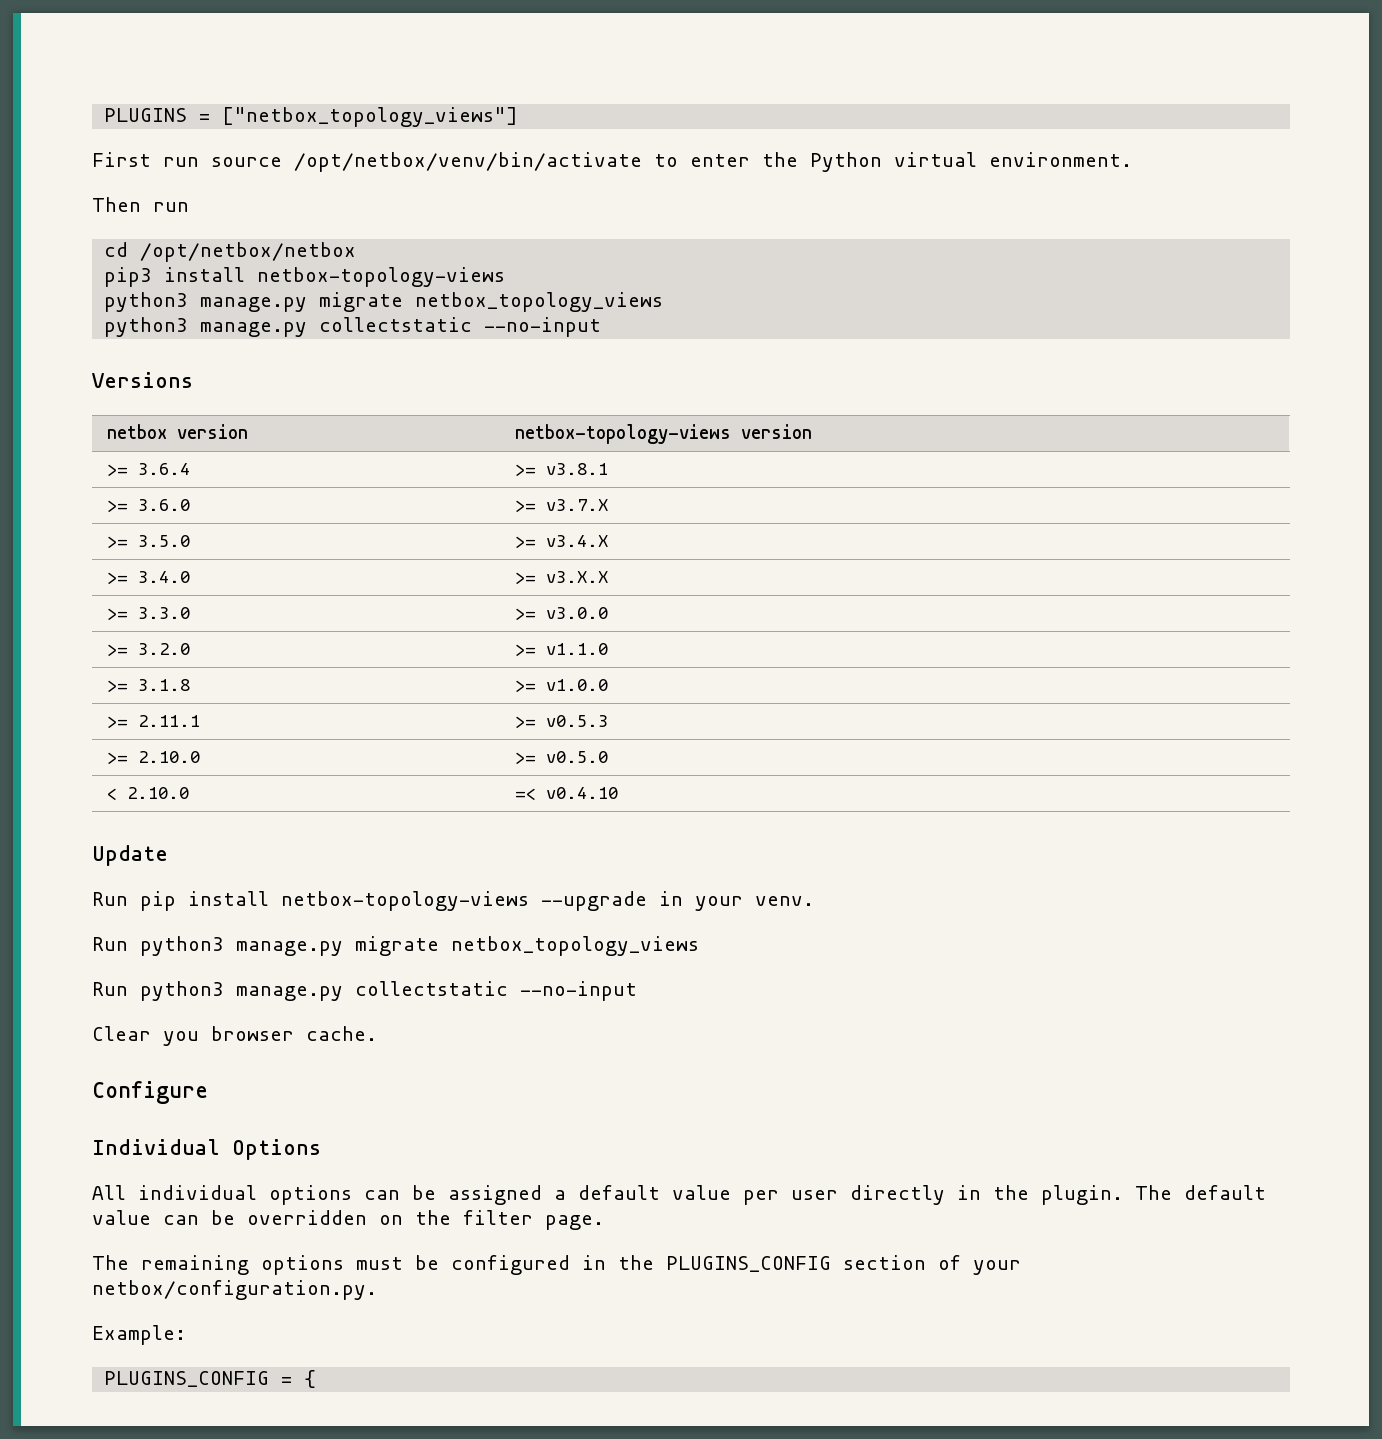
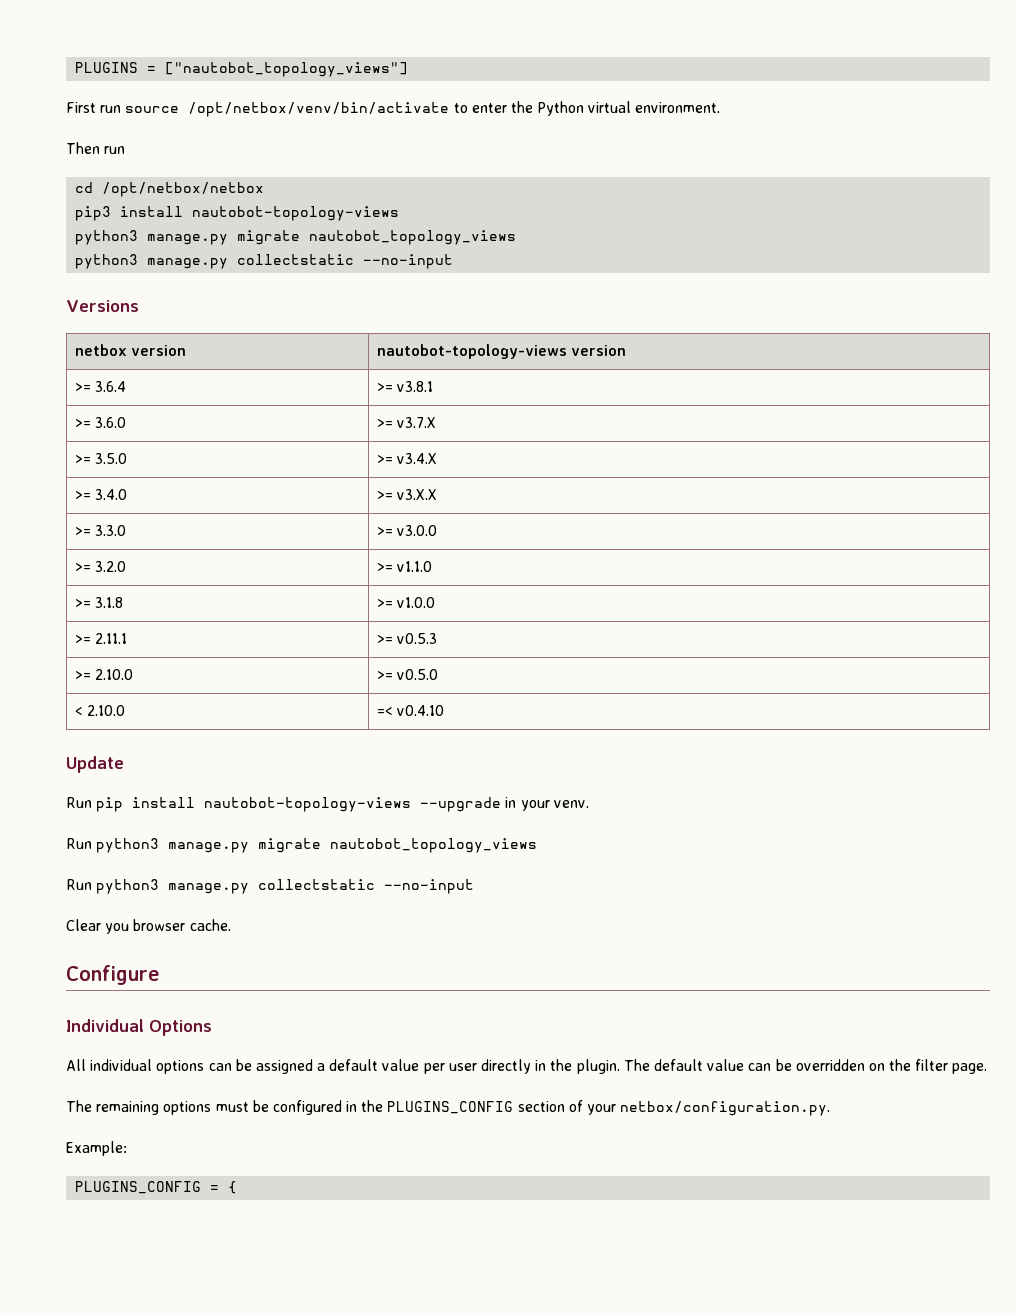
[222,107,519,127] ["netbox_topology_views"] -> [165,62,409,77] ["nautobot_topology_views"]
[257,267,506,287] [104,292,664,312] netbox-topology-views // python3 manage.py migrate netbox_topology_views -> [192,206,400,221] [75,230,517,245] nautobot-topology-views // python3 manage.py migrate nautobot_topology_views
[514,424,731,444] netbox-topology-views -> [376,344,567,359] nautobot-topology-views
[281,891,529,911] netbox-topology-views -> [204,797,412,812] nautobot-topology-views
[451,936,699,956] netbox_topology_views -> [330,838,538,853] nautobot_topology_views

